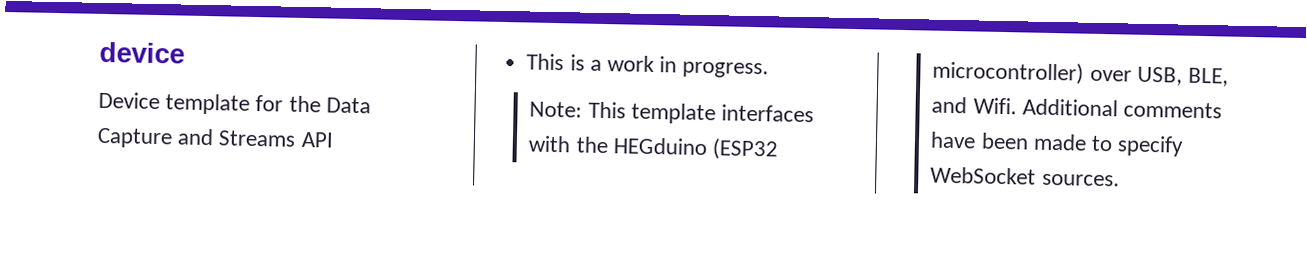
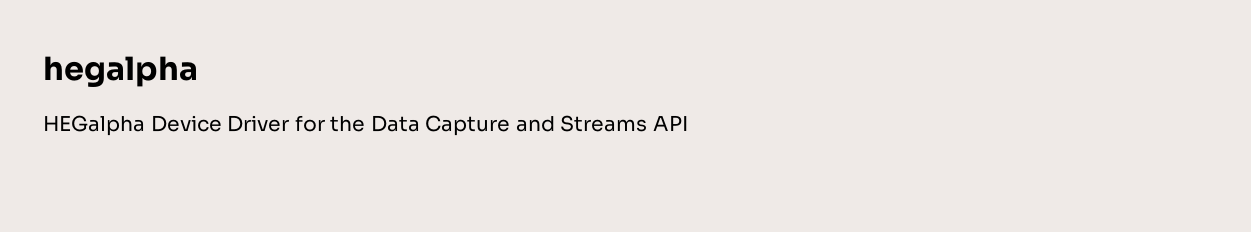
[99,41,185,64] [98,91,251,115] device // Device template -> [43,56,198,87] [43,115,290,136] hegalpha // HEGalpha Device Driver
[526,53,770,79] [529,101,815,125] [528,135,779,161] [932,60,1230,87] [931,96,1223,119] [930,131,1185,157] [930,166,1120,187] // This is a work in progress. // Note: This template interfaces with the HEGduino (ESP32 microcontroller) over USB, BLE, and Wifi. Additional comments have been made to specify WebSocket sources. -> (688, 123) none

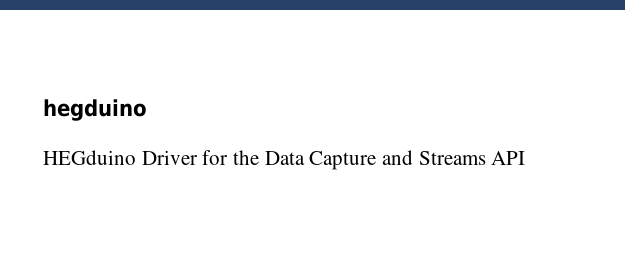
[43,56,198,87] [43,115,222,136] hegalpha // HEGalpha Device -> [43,99,147,121] [43,150,136,165] hegduino // HEGduino

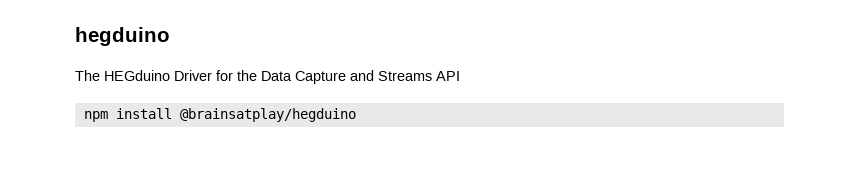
(147, 110) none -> [75,70,100,81] The
(526, 158) none -> [83,108,356,122] // npm install @brainsatplay/hegduino

